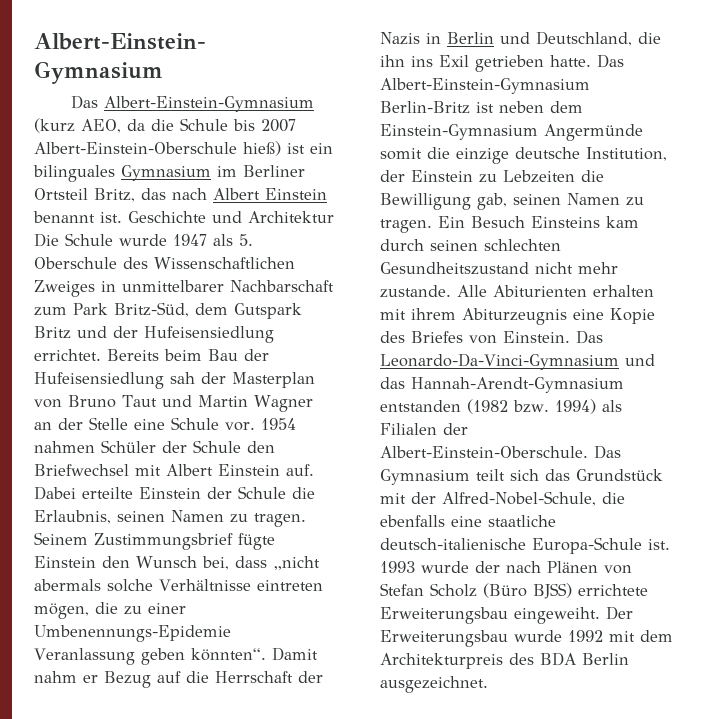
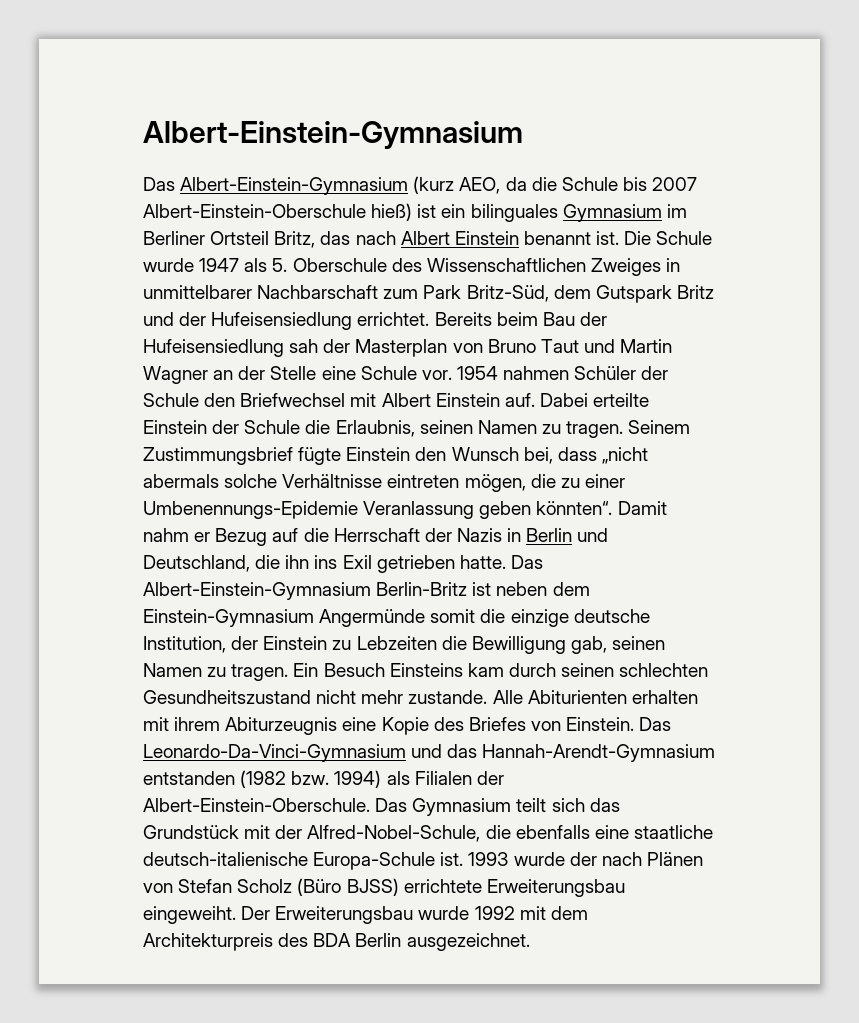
[128,211,334,223] Geschichte und Architektur -> (620, 238) none

